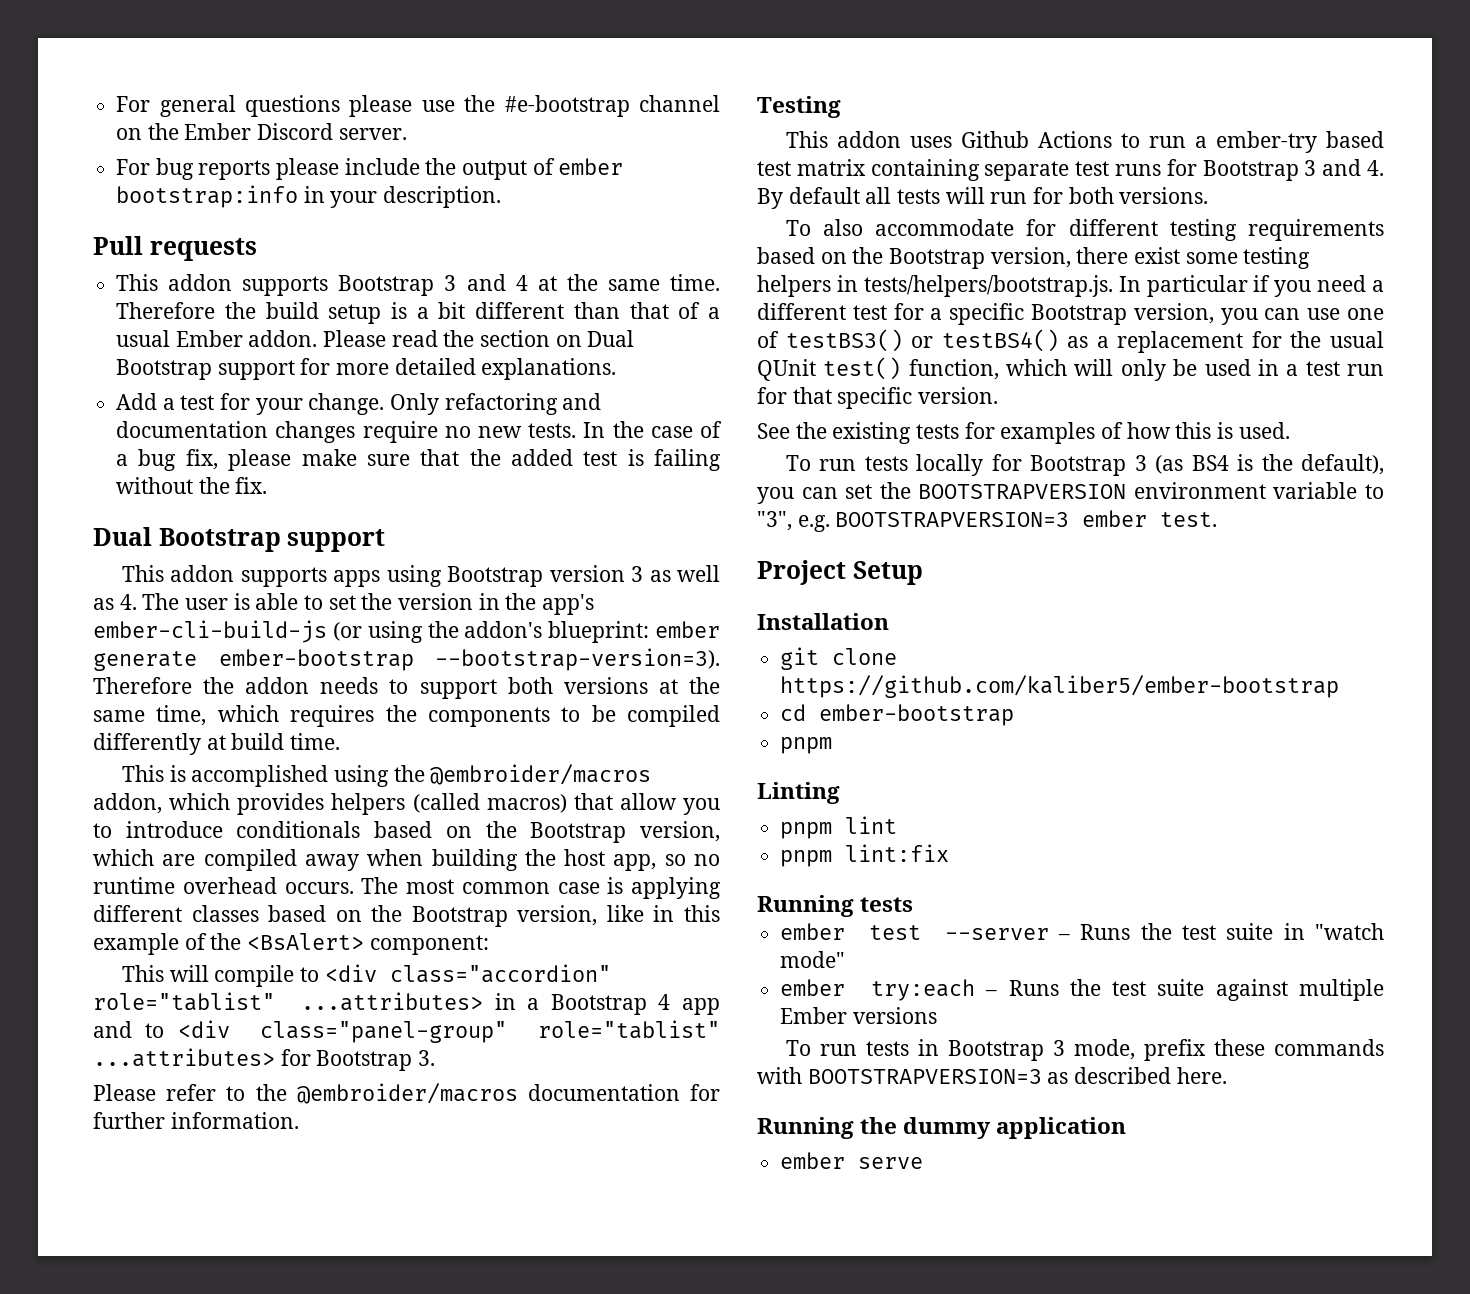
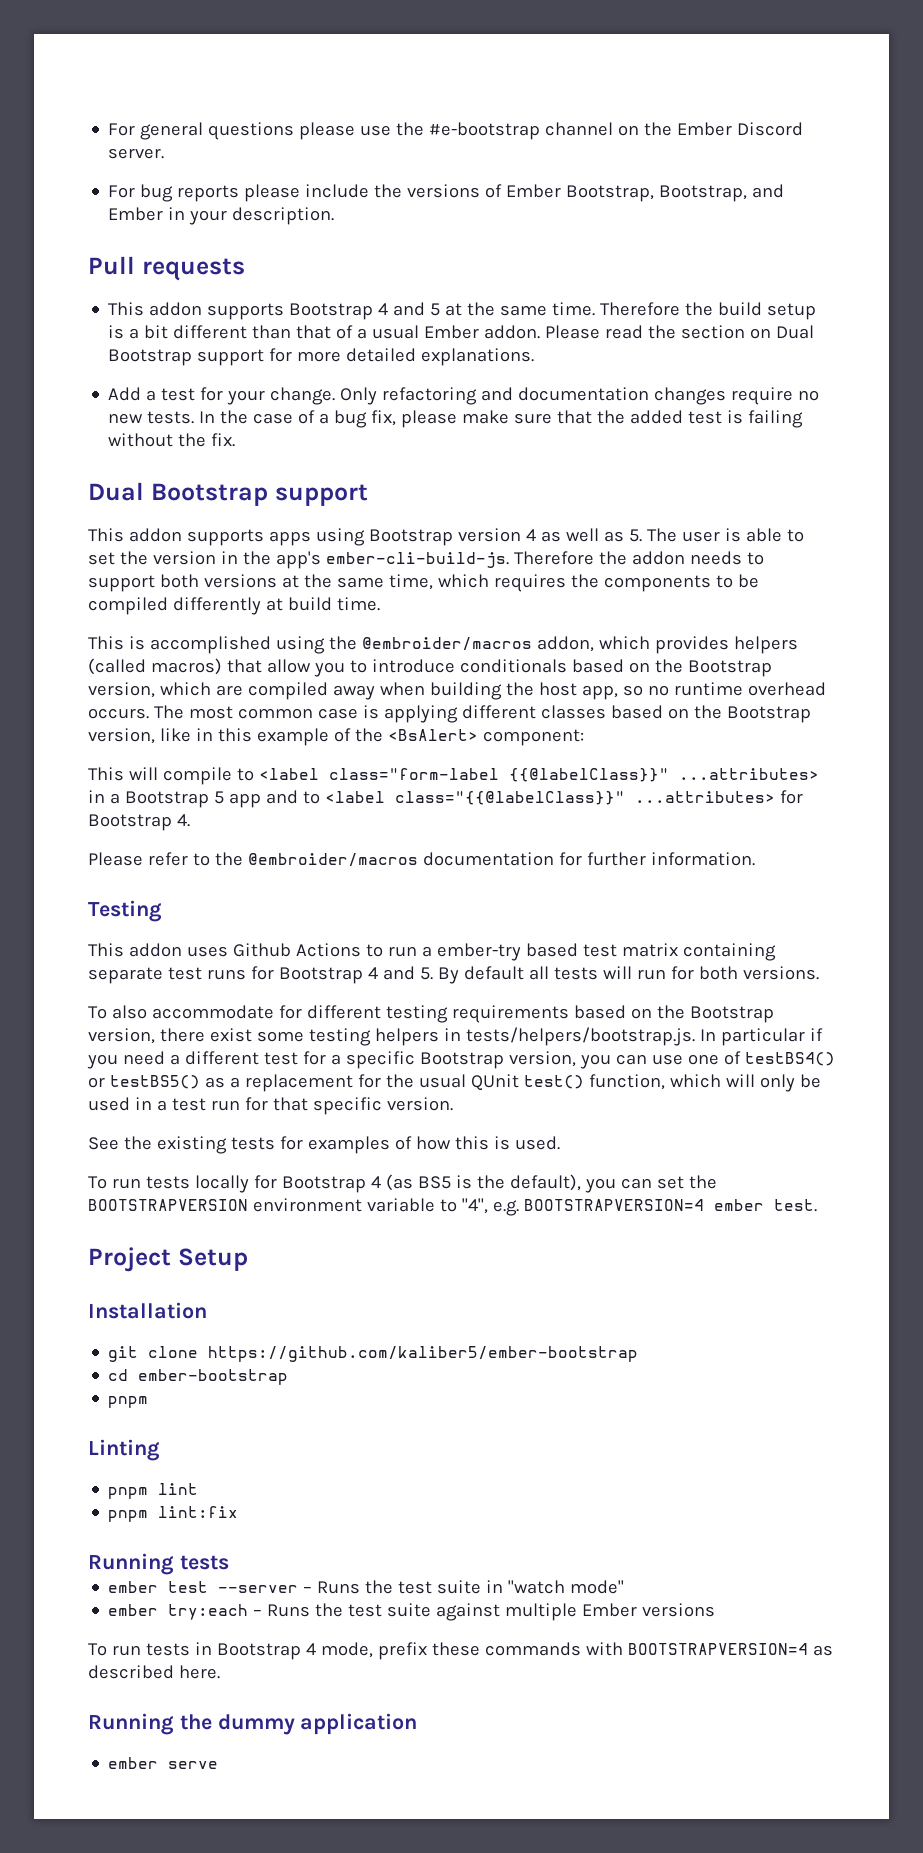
[462,158,624,180] [116,185,299,208] output of ember bootstrap:info -> [407,184,785,202] [108,207,164,221] versions of Ember Bootstrap, Bootstrap, and Ember
[444,274,528,291] 3 and 4 -> [378,302,441,316] 4 and 5
[631,566,644,582] 3 -> [525,529,536,541] 4
[119,594,137,610] 4. -> [628,529,642,542] 5.
[93,620,720,643] [93,648,720,671] ember-cli-build-js (or using the addon's blueprint: ember generate ember-bootstrap --bootstrap-version=3). -> [325,552,509,568] ember-cli-build-js.
[324,964,611,983] [93,992,275,1011] <div class="accordion" role="tablist" -> [258,768,669,782] <label class="form-label {{@labelClass}}"
[658,994,671,1010] 4 -> [213,791,224,804] 5
[177,1020,720,1043] <div class="panel-group" role="tablist" -> [324,791,625,805] <label class="{{@labelClass}}"
[418,1050,436,1066] 3. -> [176,814,190,827] 4.
[1304,159,1384,176] 3 and 4. -> [367,966,433,980] 4 and 5.
[785,329,1059,352] testBS3() or testBS4() -> [744,1052,835,1066] [88,1075,200,1089] testBS4() or testBS5()
[1134,455,1229,474] 3 (as BS4 -> [370,1174,451,1191] 4 (as BS5
[757,511,1070,532] "3", e.g. BOOTSTRAPVERSION=3 -> [461,1198,704,1216] "4", e.g. BOOTSTRAPVERSION=4
[1052,1040,1065,1056] 3 -> [305,1643,316,1655] 4
[807,1069,1042,1084] BOOTSTRAPVERSION=3 -> [627,1643,808,1655] BOOTSTRAPVERSION=4

